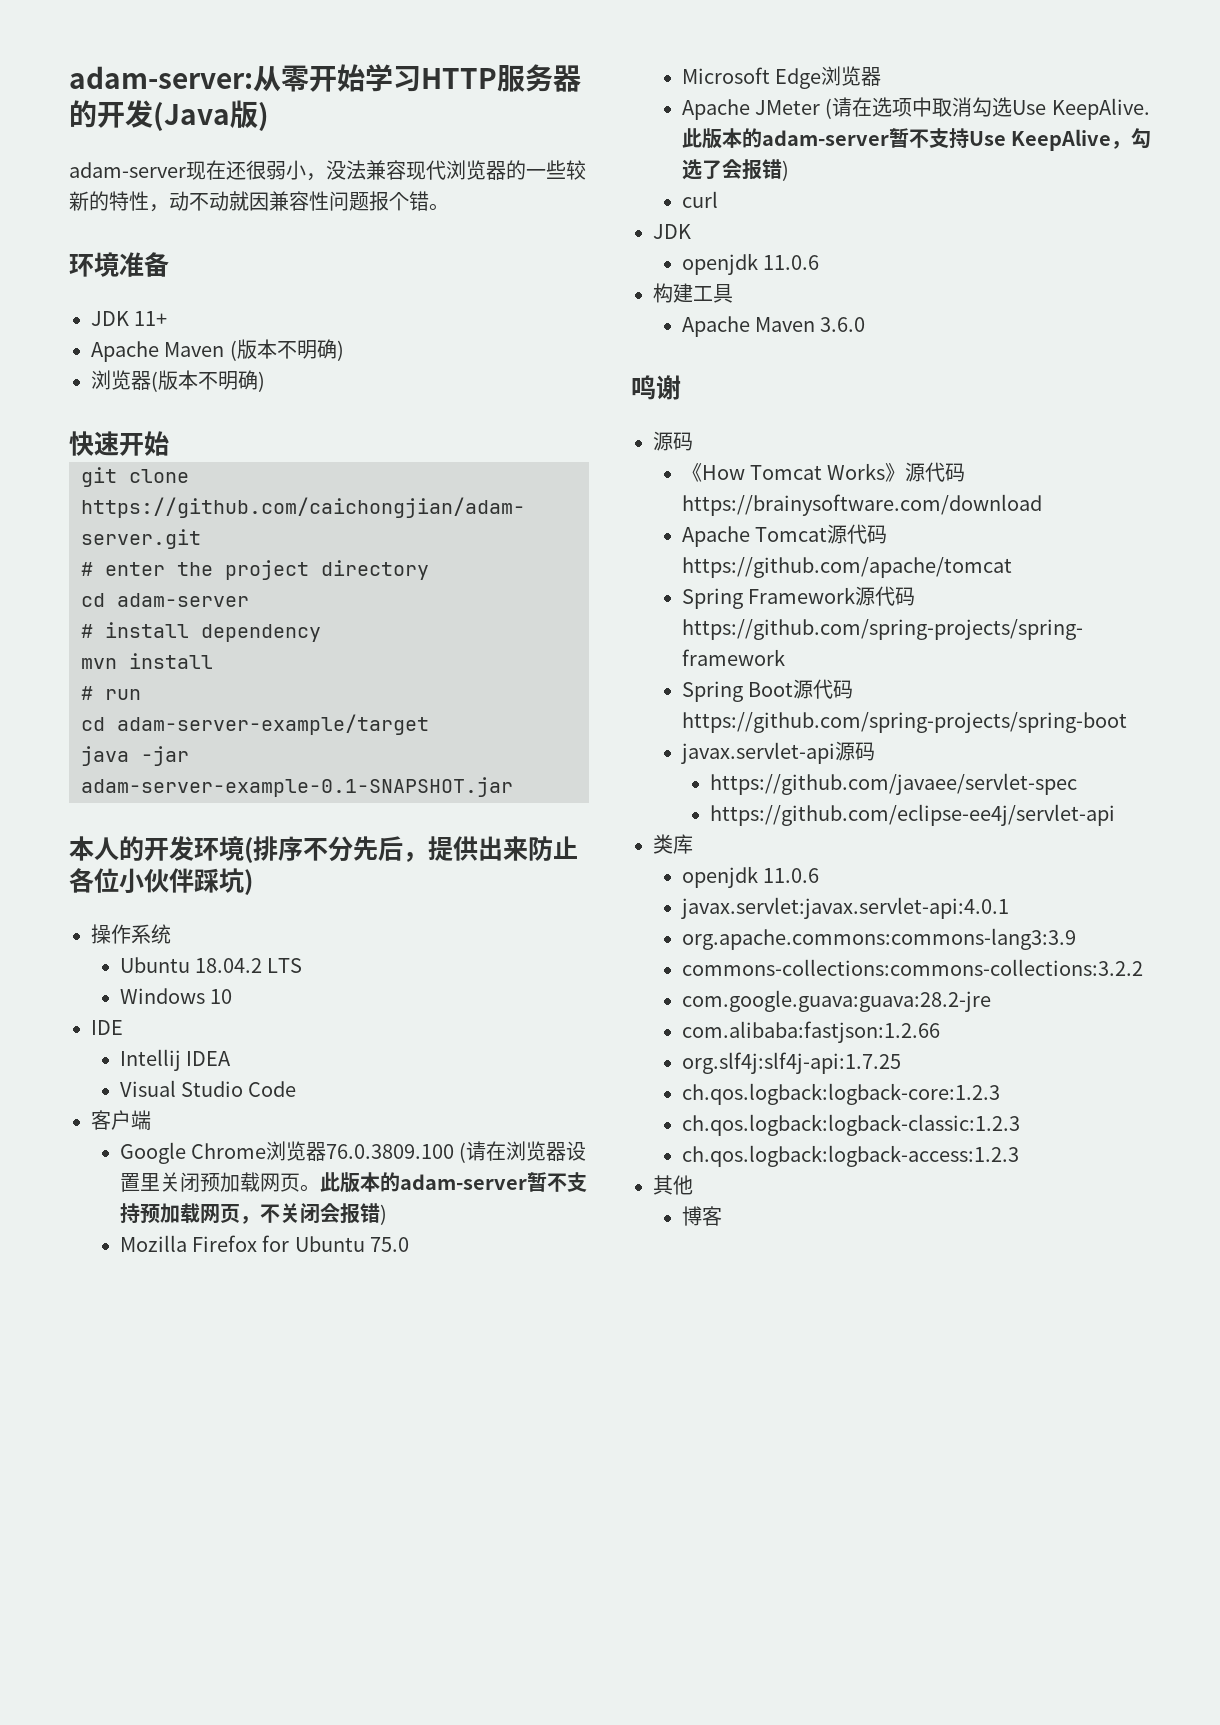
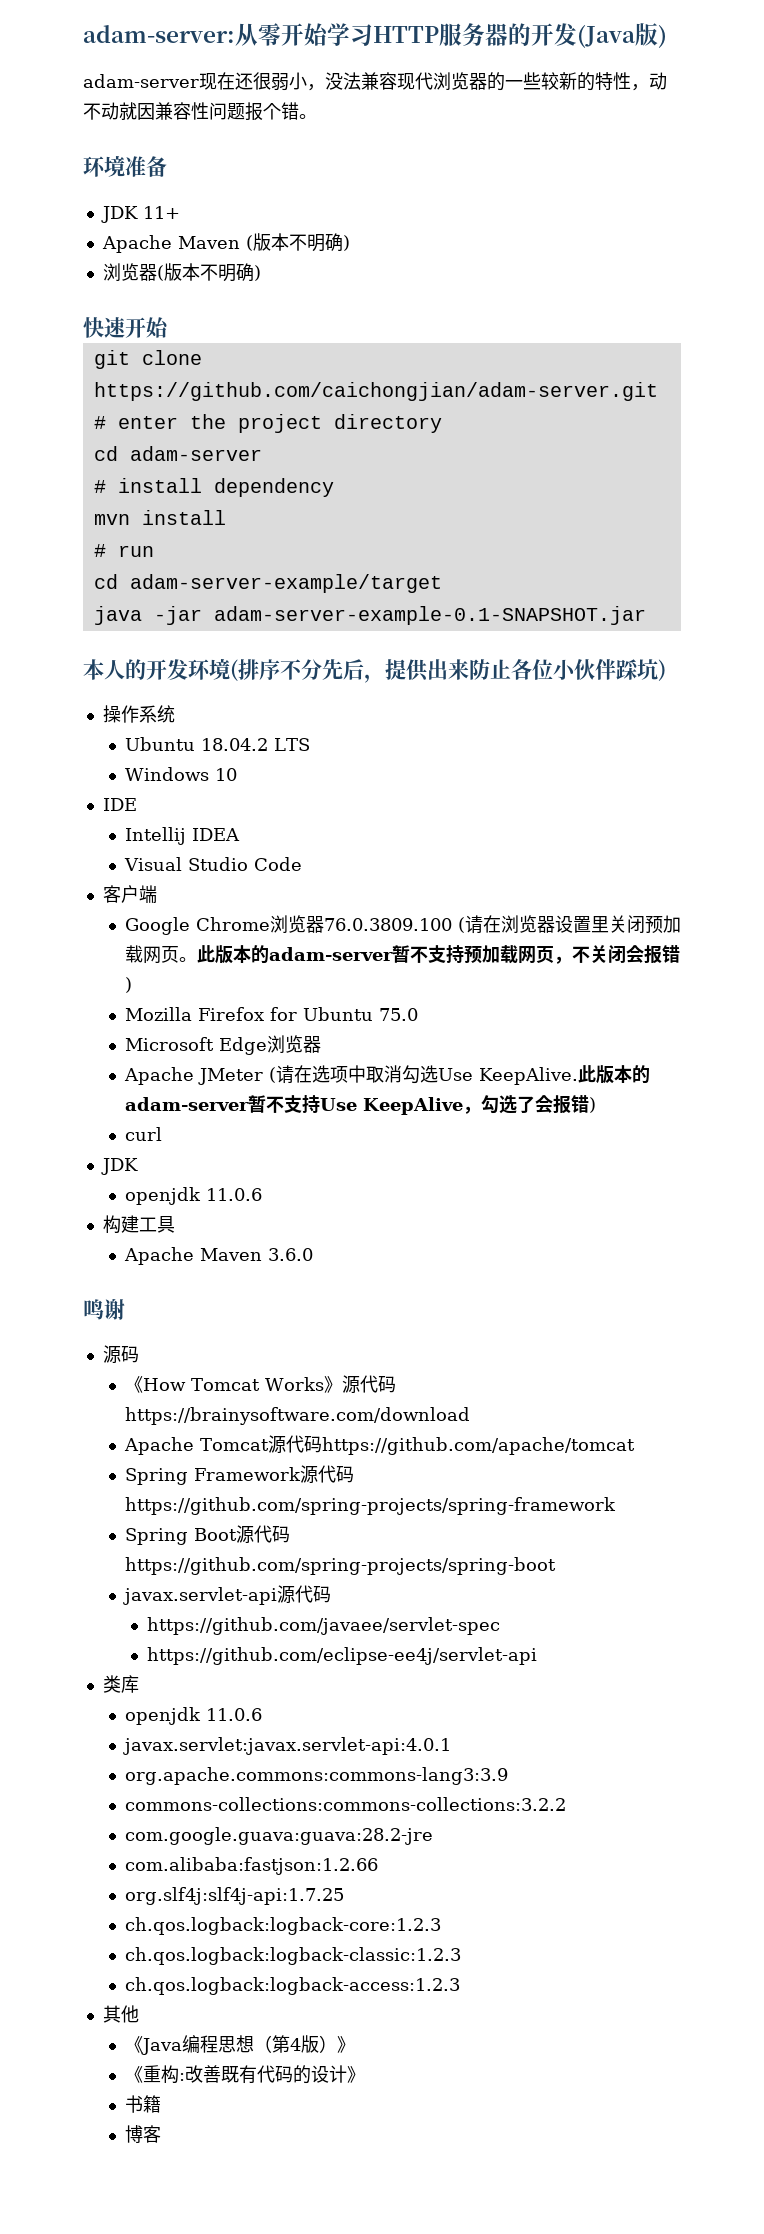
(855, 751) none -> [294,1585,313,1603] 代
(693, 1185) none -> [124,2035,355,2055] [124,2065,365,2084] [124,2095,161,2113] // 《Java编程思想（第4版）》 // 《重构:改善既有代码的设计》 // 书籍

